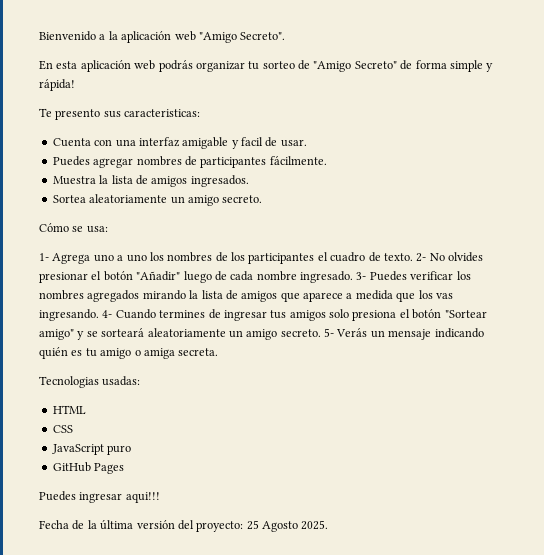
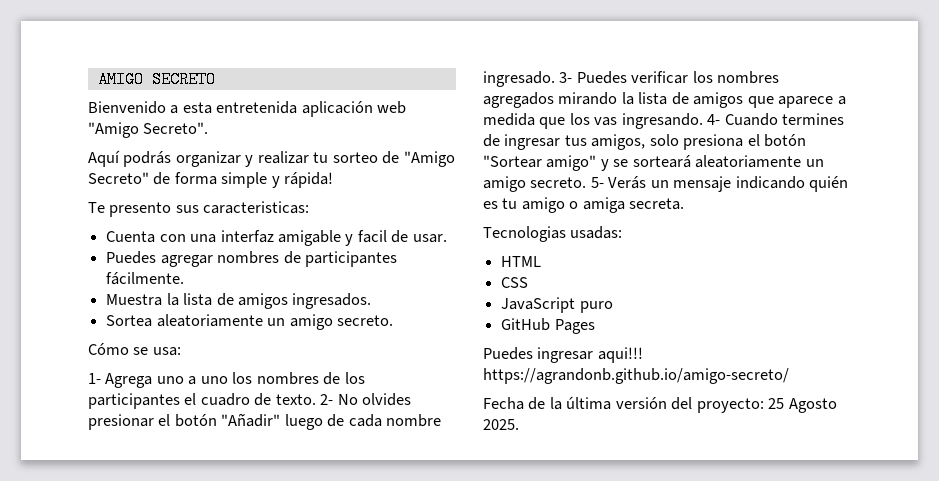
[39,31,286,43] [39,60,245,72] Bienvenido a la aplicación web "Amigo Secreto". // En esta aplicación web podrás organizar -> [97,71,216,88] [88,101,407,117] [88,122,209,138] [88,150,309,167] AMIGO SECRETO // Bienvenido a esta entretenida aplicación web "Amigo Secreto". // Aquí podrás organizar y realizar
[289,310,326,321] amigos -> [591,134,646,150] amigos,
(160, 497) none -> [483,368,789,384] https://agrandonb.github.io/amigo-secreto/

